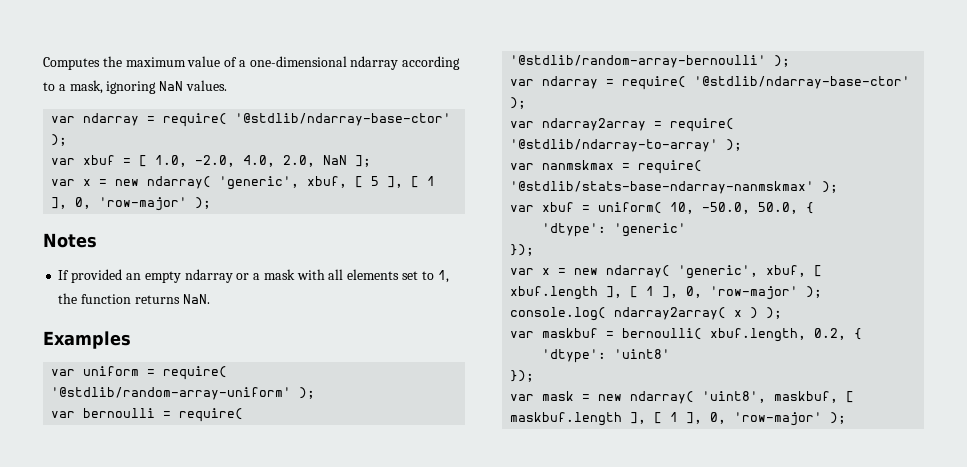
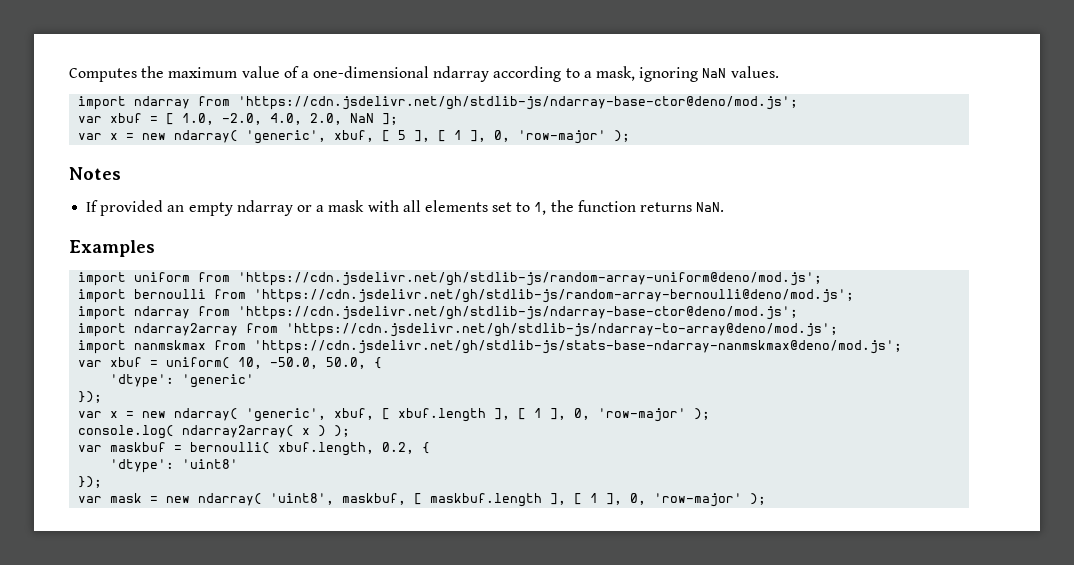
[51,113,452,127] [51,134,68,146] var ndarray = require( '@stdlib/ndarray-base-ctor' ); -> [78,96,799,110] import ndarray from 'https://cdn.jsdelivr.net/gh/stdlib-js/ndarray-base-ctor@deno/mod.js';
[51,366,228,380] [51,387,316,400] [51,408,244,422] [510,55,791,68] [510,76,911,90] [510,97,527,109] [510,118,735,132] [510,139,743,152] [510,160,703,174] [510,181,839,194] var uniform = require( '@stdlib/random-array-uniform' ); // var bernoulli = require( '@stdlib/random-array-bernoulli' ); // var ndarray = require( '@stdlib/ndarray-base-ctor' ); // var ndarray2array = require( '@stdlib/ndarray-to-array' ); // var nanmskmax = require( '@stdlib/stats-base-ndarray-nanmskmax' ); -> [78,272,823,286] [78,289,855,303] [78,306,799,320] [78,323,839,337] [78,340,903,354] import uniform from 'https://cdn.jsdelivr.net/gh/stdlib-js/random-array-uniform@deno/mod.js'; // import bernoulli from 'https://cdn.jsdelivr.net/gh/stdlib-js/random-array-bernoulli@deno/mod.js'; // import ndarray from 'https://cdn.jsdelivr.net/gh/stdlib-js/ndarray-base-ctor@deno/mod.js'; // import ndarray2array from 'https://cdn.jsdelivr.net/gh/stdlib-js/ndarray-to-array@deno/mod.js'; // import nanmskmax from 'https://cdn.jsdelivr.net/gh/stdlib-js/stats-base-ndarray-nanmskmax@deno/mod.js';

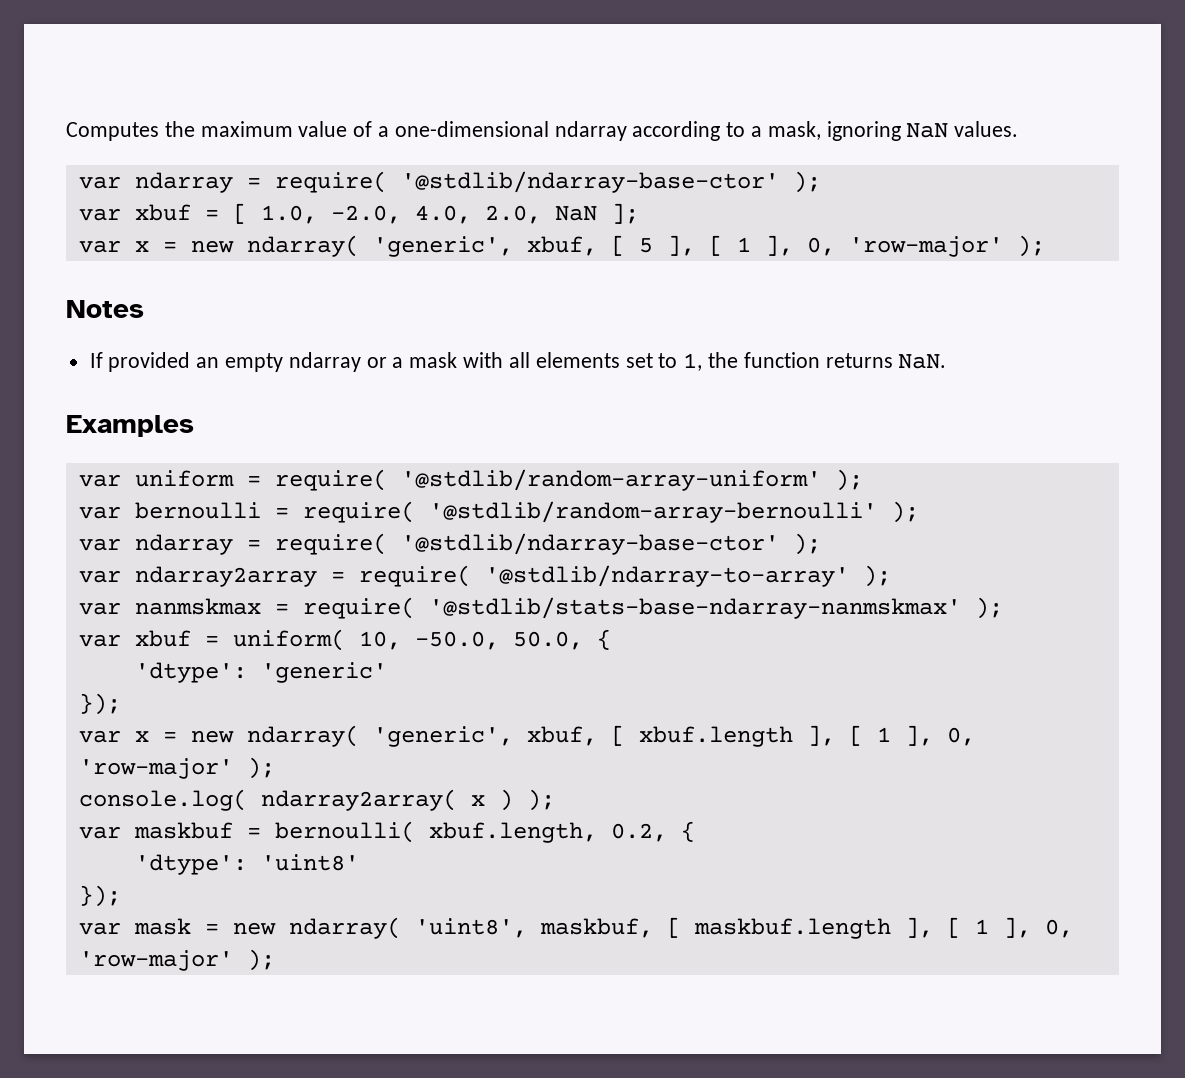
[78,96,799,110] import ndarray from 'https://cdn.jsdelivr.net/gh/stdlib-js/ndarray-base-ctor@deno/mod.js'; -> [78,171,821,193] var ndarray = require( '@stdlib/ndarray-base-ctor' );
[78,272,823,286] [78,289,855,303] [78,306,799,320] [78,323,839,337] [78,340,903,354] import uniform from 'https://cdn.jsdelivr.net/gh/stdlib-js/random-array-uniform@deno/mod.js'; // import bernoulli from 'https://cdn.jsdelivr.net/gh/stdlib-js/random-array-bernoulli@deno/mod.js'; // import ndarray from 'https://cdn.jsdelivr.net/gh/stdlib-js/ndarray-base-ctor@deno/mod.js'; // import ndarray2array from 'https://cdn.jsdelivr.net/gh/stdlib-js/ndarray-to-array@deno/mod.js'; // import nanmskmax from 'https://cdn.jsdelivr.net/gh/stdlib-js/stats-base-ndarray-nanmskmax@deno/mod.js'; -> [78,469,863,491] [78,501,919,523] [78,533,821,555] [78,565,891,587] [78,597,1003,619] var uniform = require( '@stdlib/random-array-uniform' ); // var bernoulli = require( '@stdlib/random-array-bernoulli' ); // var ndarray = require( '@stdlib/ndarray-base-ctor' ); // var ndarray2array = require( '@stdlib/ndarray-to-array' ); // var nanmskmax = require( '@stdlib/stats-base-ndarray-nanmskmax' );

